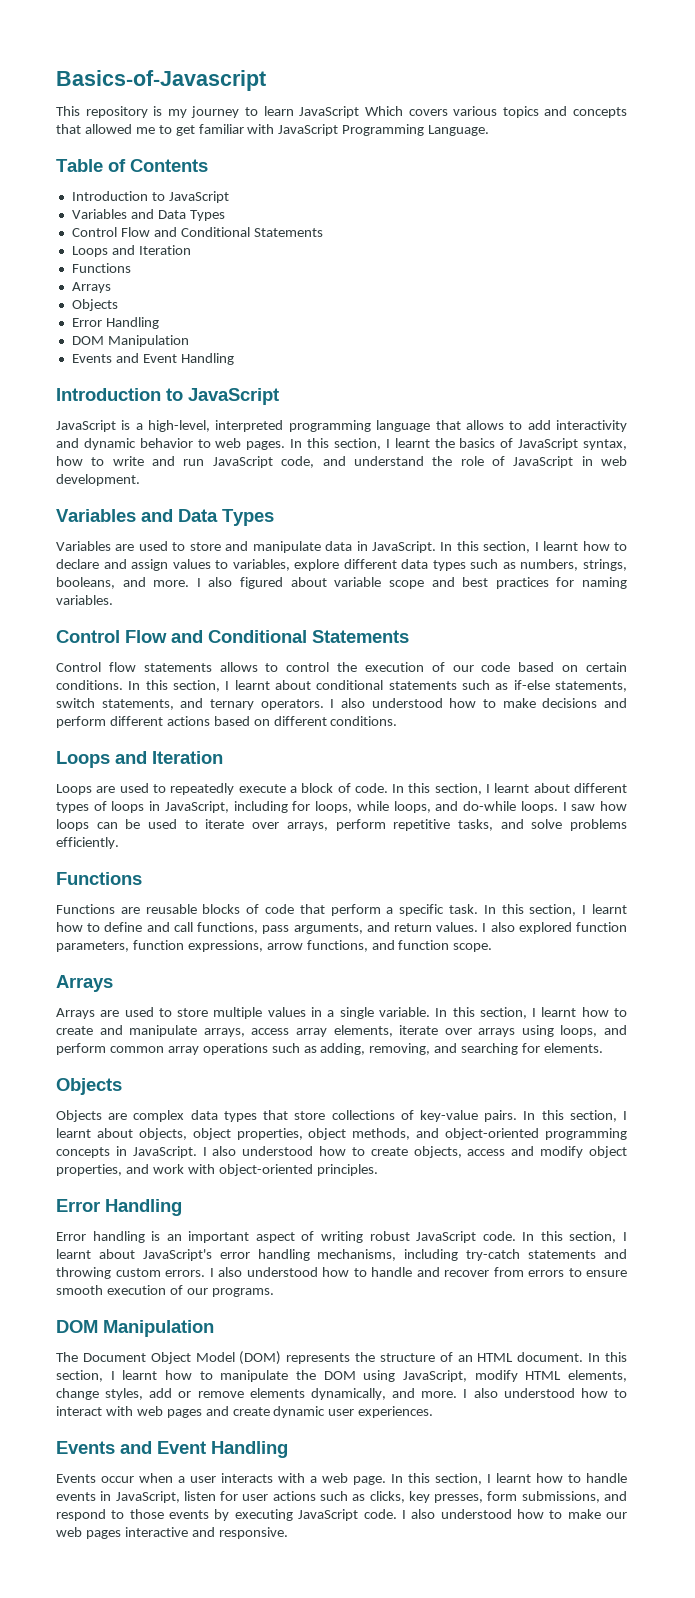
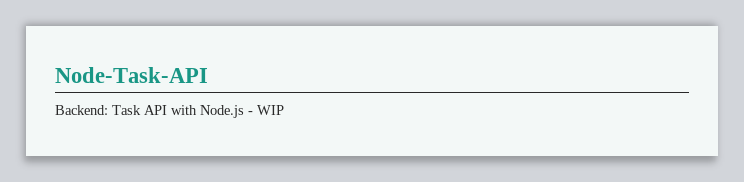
[56,70,266,91] [56,106,628,118] [56,124,490,136] [56,159,208,172] [71,191,229,203] [71,209,225,221] [71,227,323,237] [71,245,191,257] [71,263,131,273] [71,282,111,293] [71,299,118,311] [71,317,159,329] [71,335,189,347] [71,353,234,365] [56,388,279,405] [56,420,627,432] [56,438,628,450] [56,456,627,468] [56,474,140,486] [56,509,274,526] [56,541,627,553] [56,559,628,571] [56,577,628,589] [56,595,113,605] [56,630,409,643] [56,662,627,672] [56,680,627,692] [56,698,628,710] [56,716,398,728] [56,751,223,768] [56,783,627,795] [56,801,628,813] [56,819,627,831] [56,837,119,849] [56,872,142,885] [56,904,627,916] [56,922,627,934] [56,940,493,952] [56,975,113,992] [56,1007,628,1019] [56,1025,627,1037] [56,1043,604,1055] [56,1078,122,1095] [56,1110,627,1122] [56,1128,628,1140] [56,1146,627,1158] [56,1164,378,1176] [56,1199,182,1216] [56,1231,627,1243] [56,1249,628,1261] [56,1267,627,1279] [56,1285,274,1297] [56,1320,214,1337] [56,1351,627,1365] [56,1370,628,1382] [56,1388,627,1400] [56,1406,434,1418] [56,1441,288,1458] [56,1473,627,1485] [56,1491,627,1503] [56,1509,628,1521] [56,1527,288,1539] Basics-of-Javascript // This repository is my journey to learn JavaScript Which covers various topics and concepts that allowed me to get familiar with JavaScript Programming Language. // Table of Contents // Introduction to JavaScript // Variables and Data Types // Control Flow and Conditional Statements // Loops and Iteration // Functions // Arrays // Objects // Error Handling // DOM Manipulation // Events and Event Handling // Introduction to JavaScript // JavaScript is a high-level, interpreted programming language that allows to add interactivity and dynamic behavior to web pages. In this section, I learnt the basics of JavaScript syntax, how to write and run JavaScript code, and understand the role of JavaScript in web development. // Variables and Data Types // Variables are used to store and manipulate data in JavaScript. In this section, I learnt how to declare and assign values to variables, explore different data types such as numbers, strings, booleans, and more. I also figured about variable scope and best practices for naming variables. // Control Flow and Conditional Statements // Control flow statements allows to control the execution of our code based on certain conditions. In this section, I learnt about conditional statements such as if-else statements, switch statements, and ternary operators. I also understood how to make decisions and perform different actions based on different conditions. // Loops and Iteration // Loops are used to repeatedly execute a block of code. In this section, I learnt about different types of loops in JavaScript, including for loops, while loops, and do-while loops. I saw how loops can be used to iterate over arrays, perform repetitive tasks, and solve problems efficiently. // Functions // Functions are reusable blocks of code that perform a specific task. In this section, I learnt how to define and call functions, pass arguments, and return values. I also explored function parameters, function expressions, arrow functions, and function scope. // Arrays // Arrays are used to store multiple values in a single variable. In this section, I learnt how to create and manipulate arrays, access array elements, iterate over arrays using loops, and perform common array operations such as adding, removing, and searching for elements. // Objects // Objects are complex data types that store collections of key-value pairs. In this section, I learnt about objects, object properties, object methods, and object-oriented programming concepts in JavaScript. I also understood how to create objects, access and modify object properties, and work with object-oriented principles. // Error Handling // Error handling is an important aspect of writing robust JavaScript code. In this section, I learnt about JavaScript's error handling mechanisms, including try-catch statements and throwing custom errors. I also understood how to handle and recover from errors to ensure smooth execution of our programs. // DOM Manipulation // The Document Object Model (DOM) represents the structure of an HTML document. In this section, I learnt how to manipulate the DOM using JavaScript, modify HTML elements, change styles, add or remove elements dynamically, and more. I also understood how to interact with web pages and create dynamic user experiences. // Events and Event Handling // Events occur when a user interacts with a web page. In this section, I learnt how to handle events in JavaScript, listen for user actions such as clicks, key presses, form submissions, and respond to those events by executing JavaScript code. I also understood how to make our web pages interactive and responsive. -> [55,67,208,83] [55,105,284,118] Node-Task-API // Backend: Task API with Node.js - WIP

